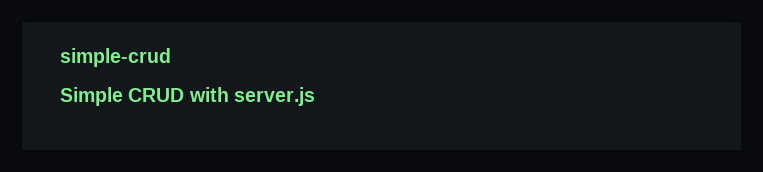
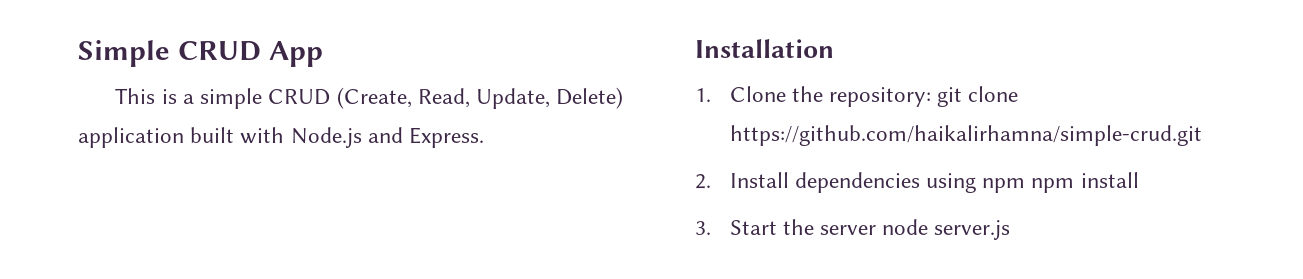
[60,48,171,67] simple-crud // -> (78, 53) none
[188,87,229,102] with -> [268,41,323,67] [115,87,624,109] [78,127,485,148] [695,39,834,58] [695,86,1019,107] [729,125,1202,146] [695,172,1139,193] [695,219,929,235] App // This is a simple CRUD (Create, Read, Update, Delete) application built with Node.js and Express. // Installation // 1. Clone the repository: git clone https://github.com/haikalirhamna/simple-crud.git // 2. Install dependencies using npm npm install // 3. Start the server node

